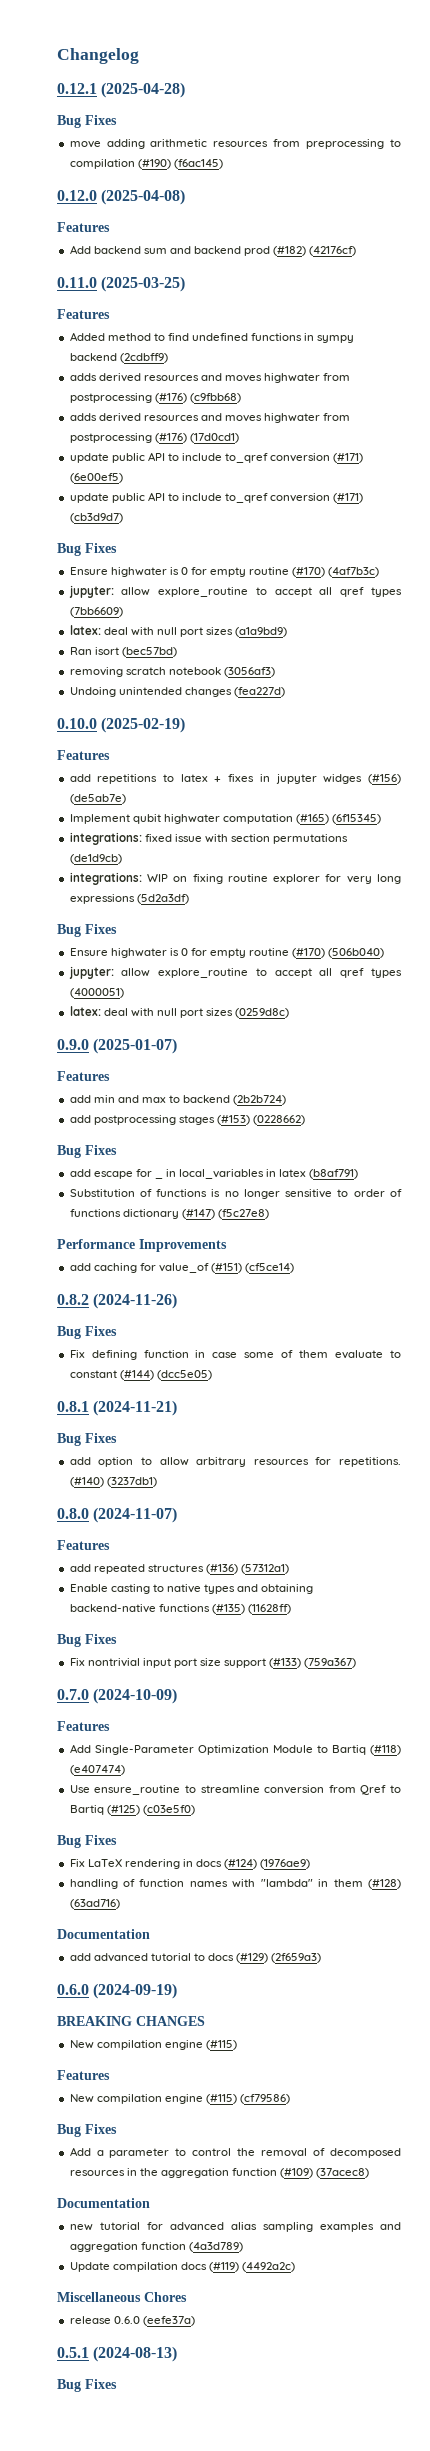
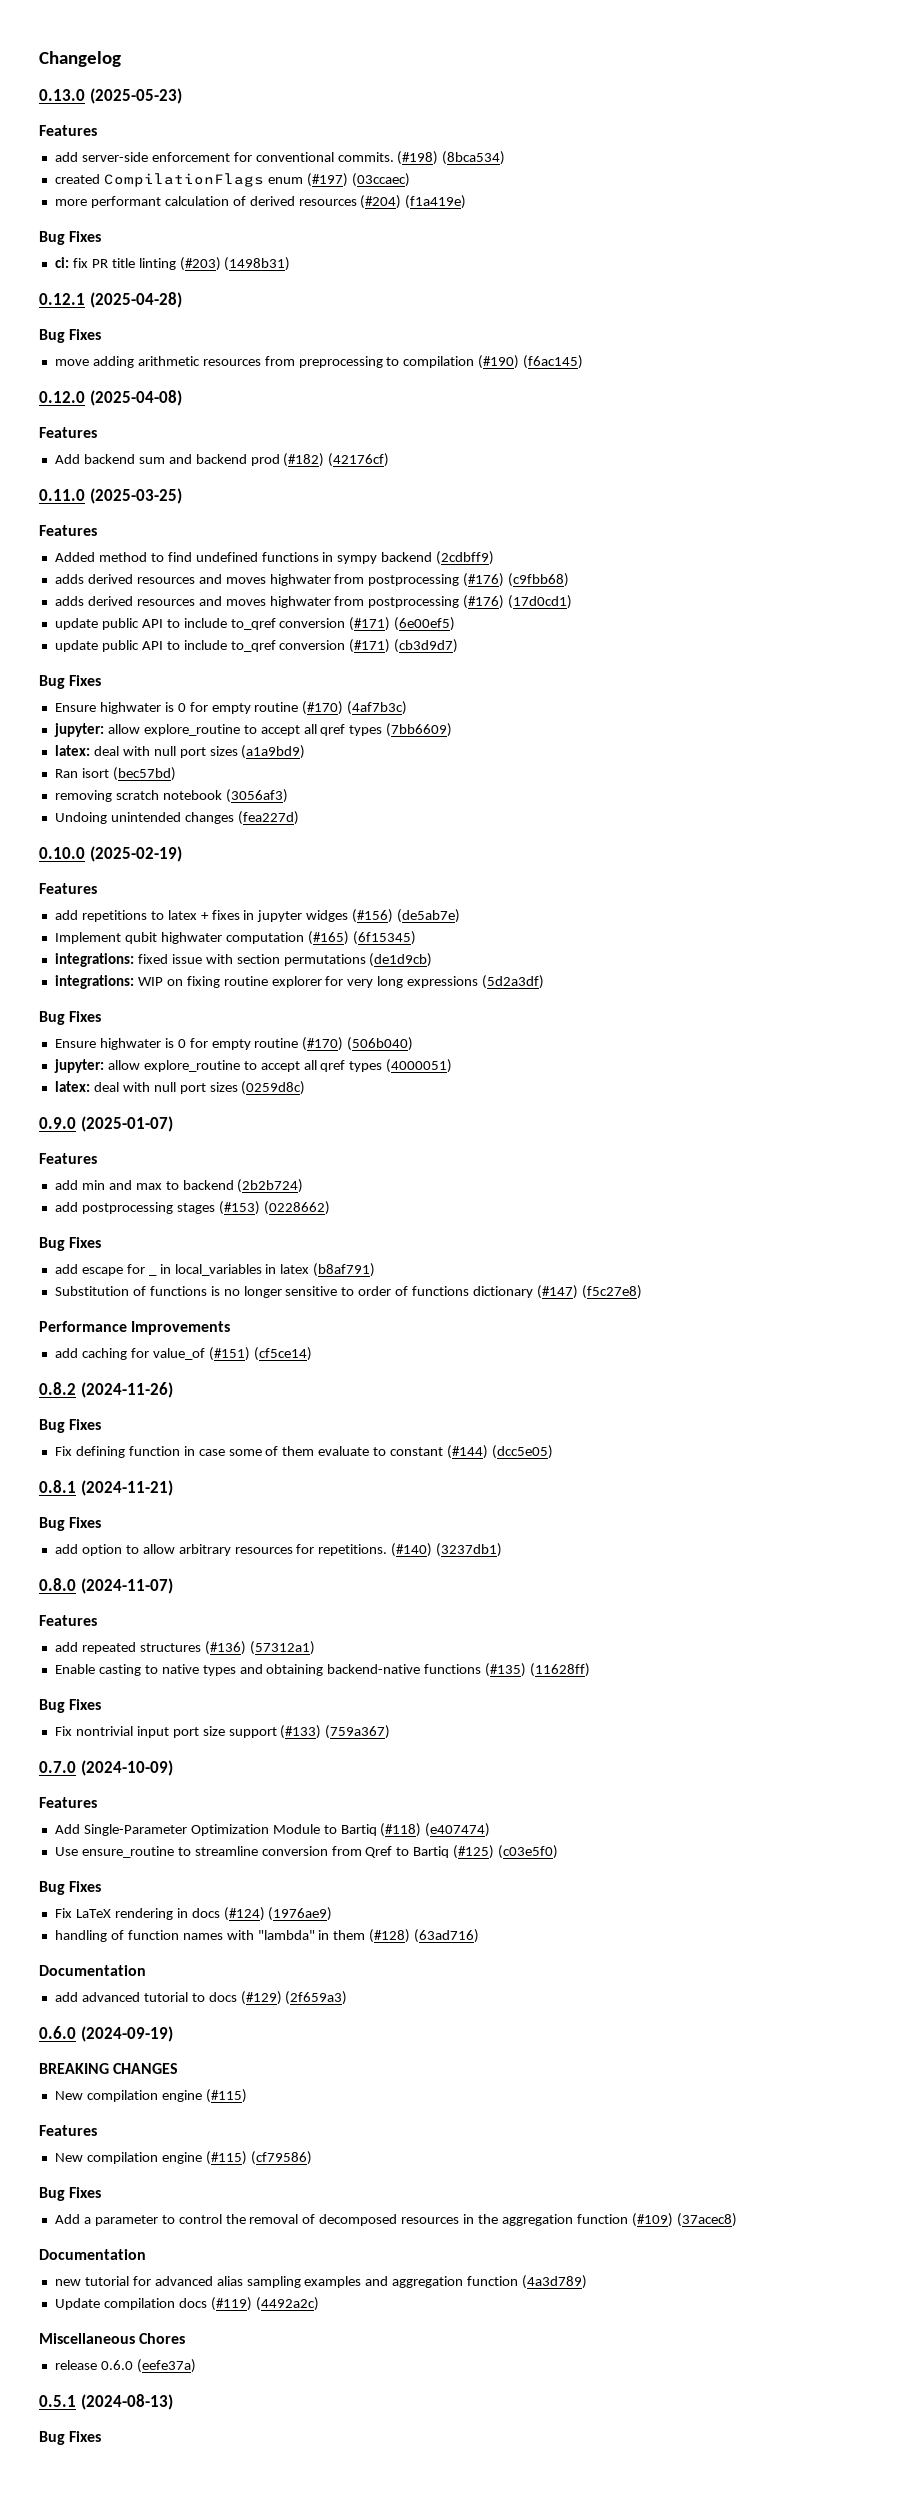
(139, 56) none -> [39,88,182,104] [39,125,97,136] [54,151,506,165] [54,173,410,187] [54,195,467,209] [39,231,102,245] [54,257,291,271] // 0.13.0 (2025-05-23) // Features // add server-side enforcement for conventional commits. (#198) (8bca534) // created CompilationFlags enum (#197) (03ccaec) // more performant calculation of derived resources (#204) (f1a419e) // Bug Fixes // ci: fix PR title linting (#203) (1498b31)

